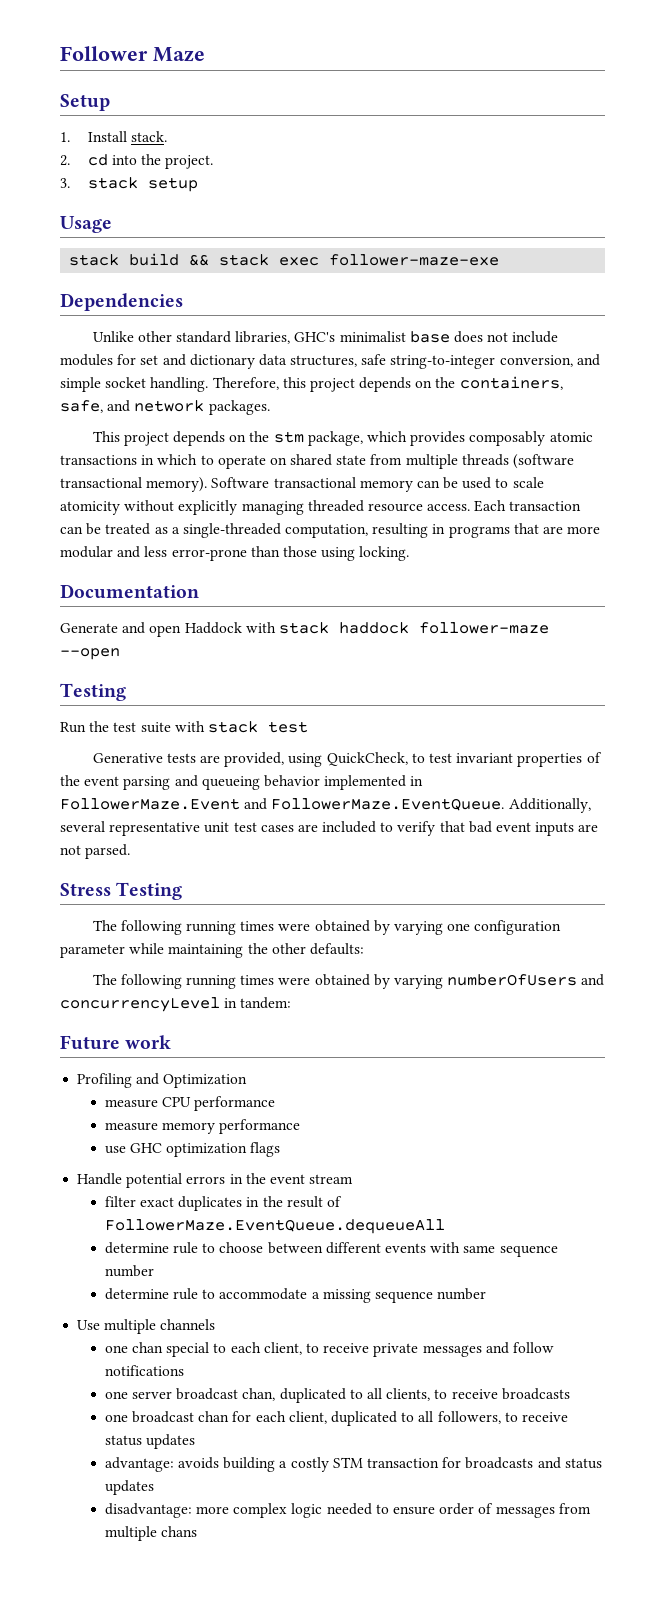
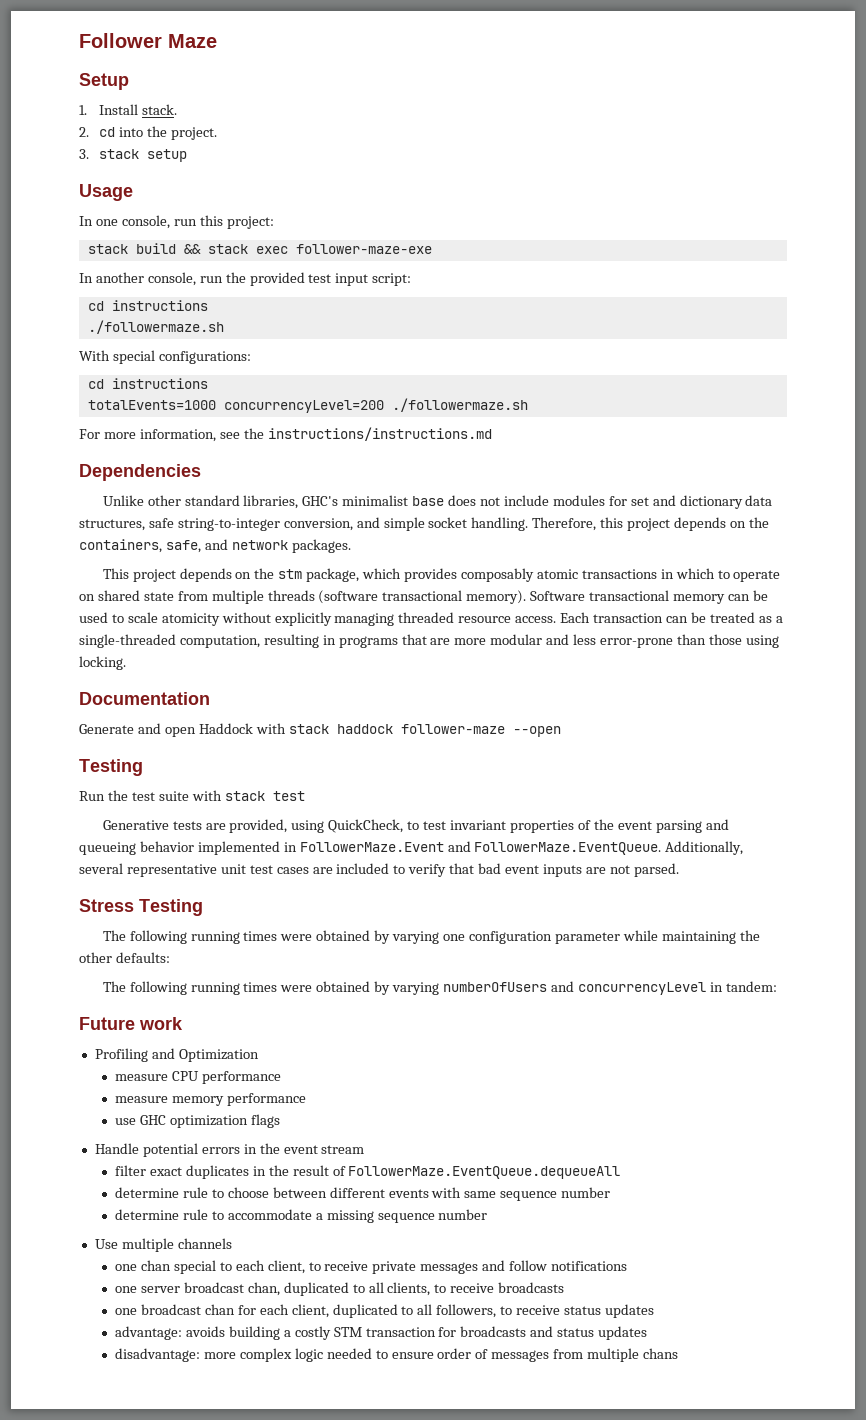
(112, 224) none -> [79,215,274,229] // In one console, run this project:
(500, 260) none -> [79,272,412,286] [87,300,208,311] [87,320,224,334] [79,350,251,364] [87,378,208,389] [87,398,528,413] [79,427,492,442] // In another console, run the provided test input script: // cd instructions // ./followermaze.sh // With special configurations: // cd instructions // totalEvents=1000 concurrencyLevel=200 ./followermaze.sh // For more information, see the instructions/instructions.md

